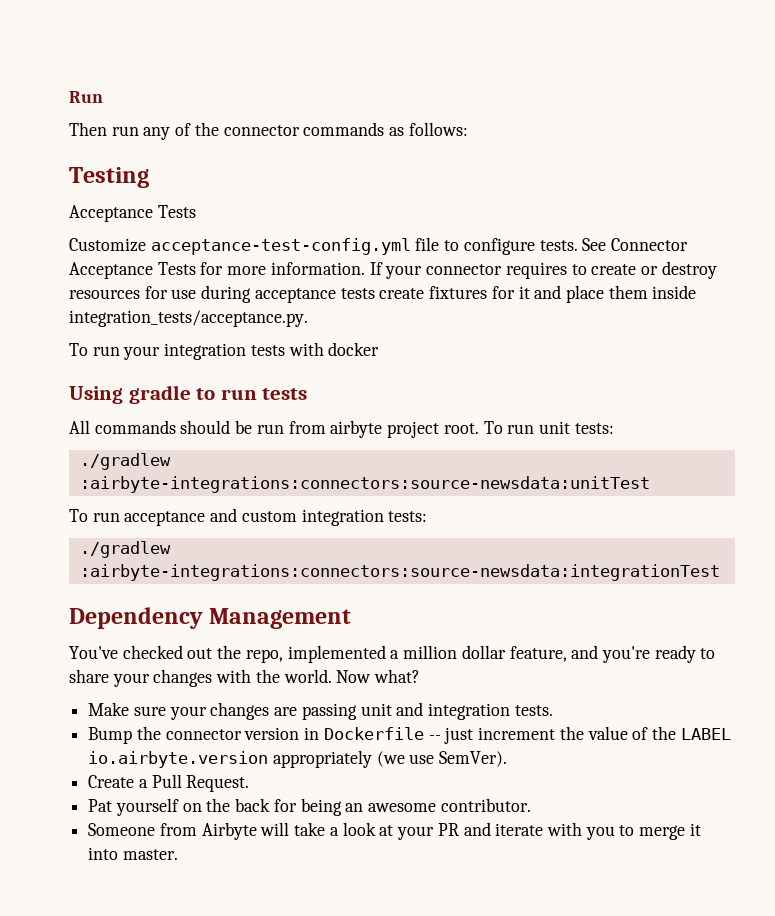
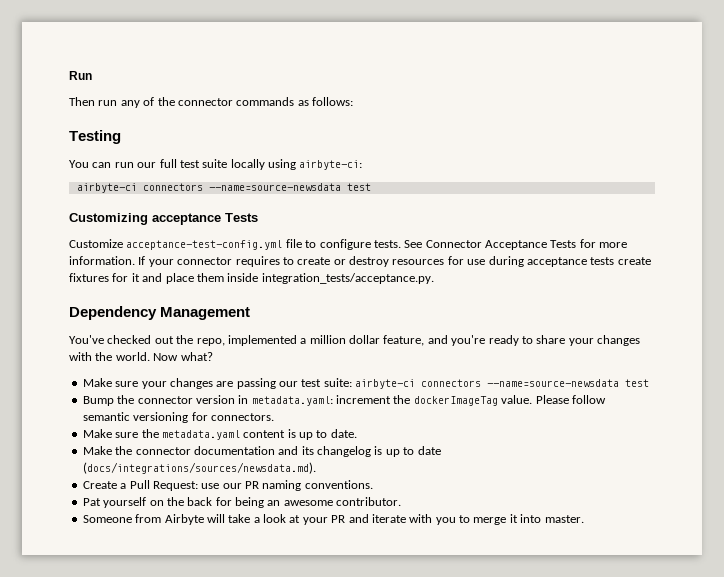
[69,205,153,222] Acceptance -> [69,159,363,170] [76,183,371,193] [69,213,221,225] You can run our full test suite locally using airbyte-ci: // airbyte-ci connectors --name=source-newsdata test // Customizing acceptance
[69,342,380,360] [69,385,308,404] [69,420,614,438] [79,453,171,470] [79,476,650,493] [69,508,428,526] [79,541,171,558] [79,564,720,581] // To run your integration tests with docker // Using gradle to run tests // All commands should be run from airbyte project root. To run unit tests: // ./gradlew :airbyte-integrations:connectors:source-newsdata:unitTest // To run acceptance and custom integration tests: // ./gradlew :airbyte-integrations:connectors:source-newsdata:integrationTest -> (434, 278) none
[360,702,553,720] unit and integration tests. -> [279,378,650,389] our test suite: airbyte-ci connectors --name=source-newsdata test
[323,726,731,744] [88,750,508,768] [88,774,250,792] Dockerfile -- just increment the value of the LABEL io.airbyte.version appropriately (we use SemVer). // Create a Pull Request. -> [251,395,606,406] [82,412,274,423] [82,429,357,440] [82,446,441,457] [82,462,316,474] [82,480,373,491] metadata.yaml: increment the dockerImageTag value. Please follow semantic versioning for connectors. // Make sure the metadata.yaml content is up to date. // Make the connector documentation and its changelog is up to date (docs/integrations/sources/newsdata.md). // Create a Pull Request: use our PR naming conventions.

